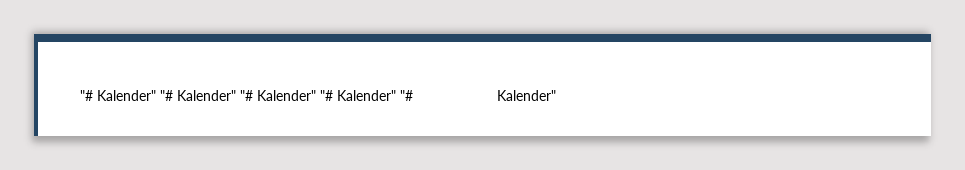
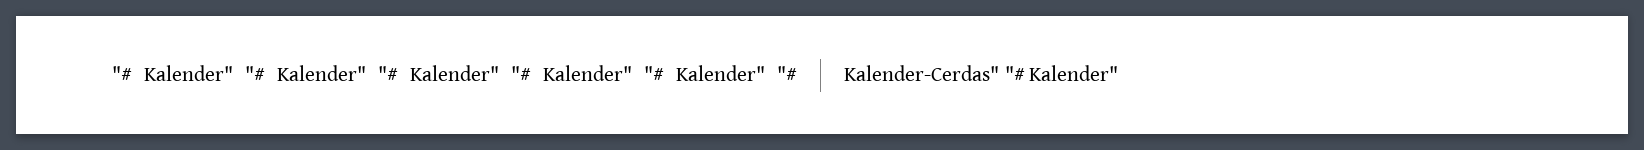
(556, 95) none -> [777,65,1119,81] "# Kalender-Cerdas" "# Kalender"

